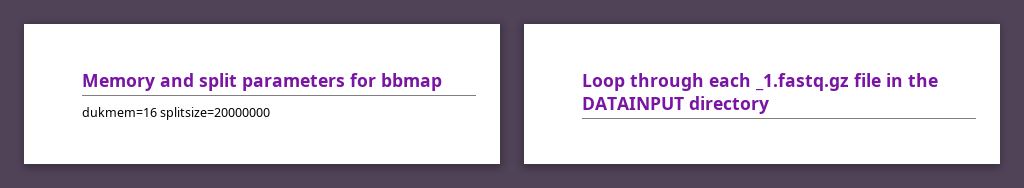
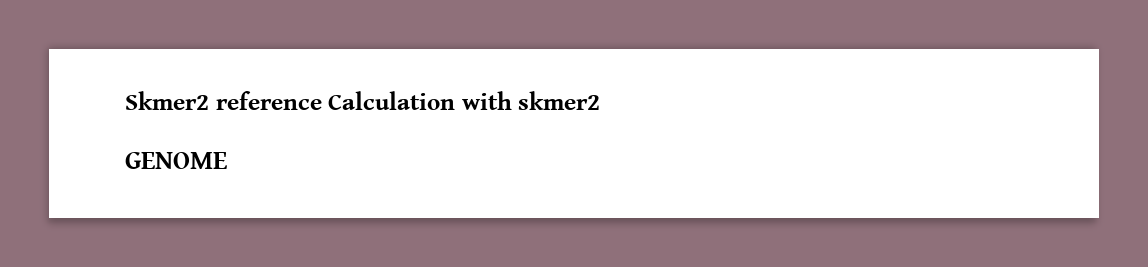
[82,73,442,91] [82,107,271,120] [582,73,938,91] [582,96,769,114] Memory and split parameters for bbmap // dukmem=16 splitsize=20000000 // Loop through each _1.fastq.gz file in the DATAINPUT directory -> [125,91,601,110] [125,152,227,169] Skmer2 reference Calculation with skmer2 // GENOME

